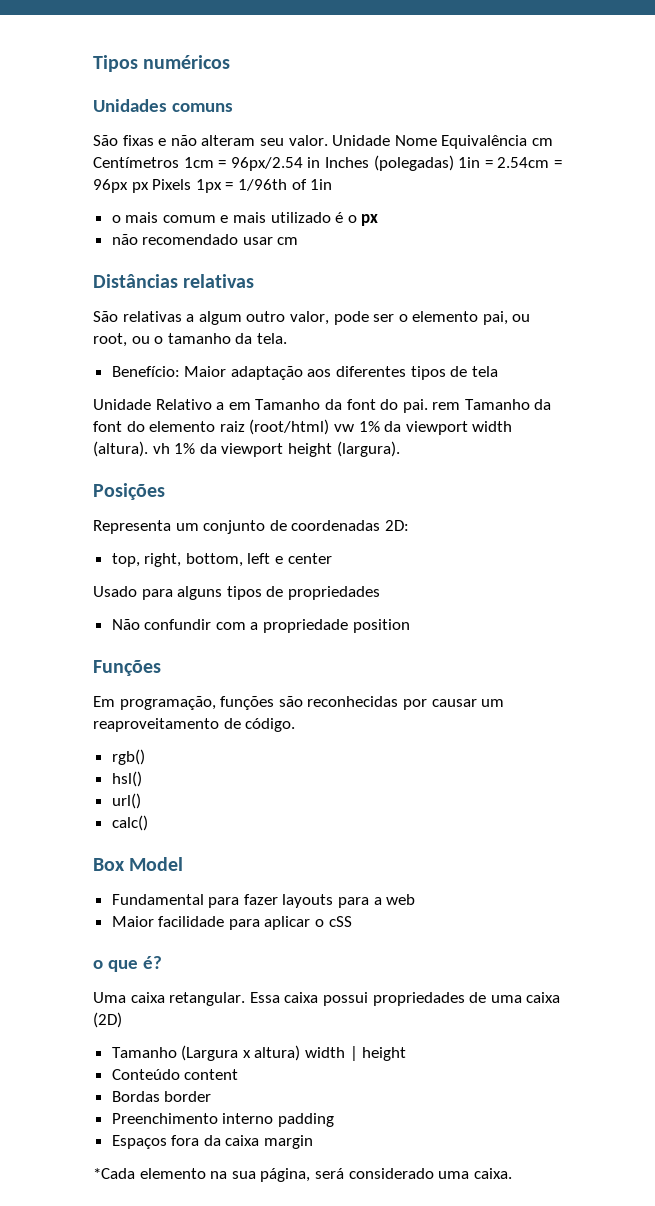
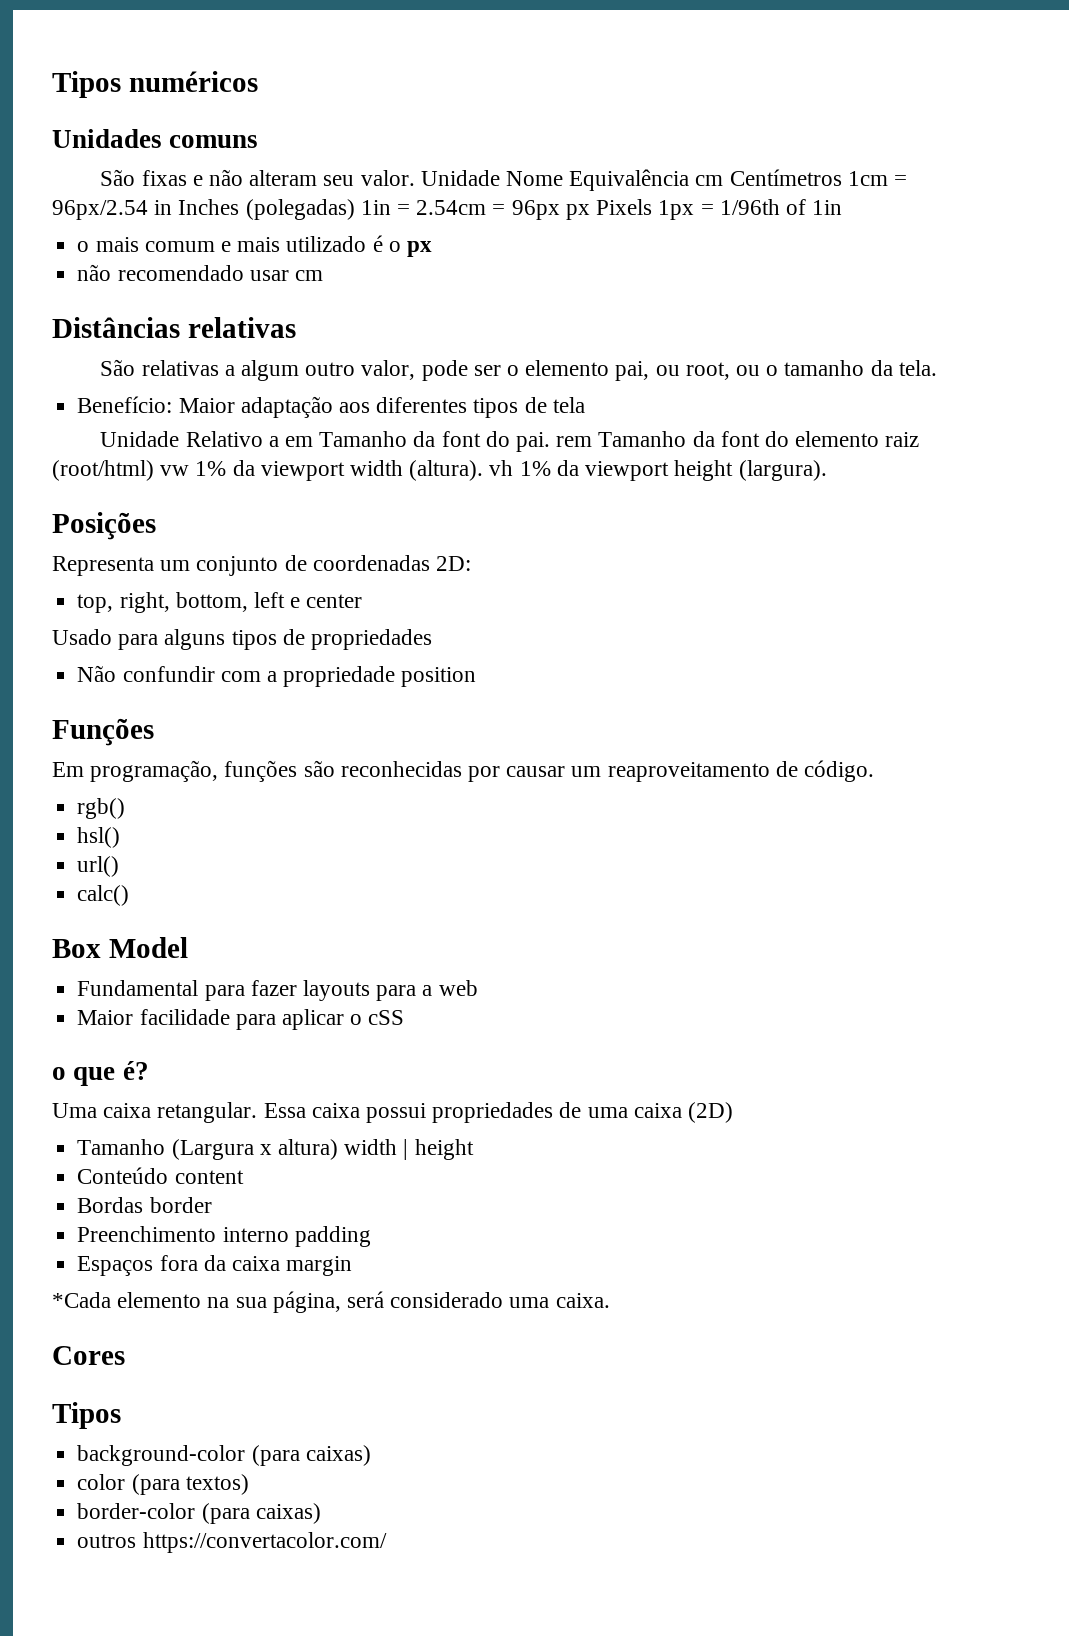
(512, 1173) none -> [52,1346,125,1365] [52,1402,121,1429] [77,1445,371,1466] [77,1474,249,1495] [77,1503,321,1524] [77,1532,387,1553] // Cores // Tipos // background-color (para caixas) // color (para textos) // border-color (para caixas) // outros https://convertacolor.com/

